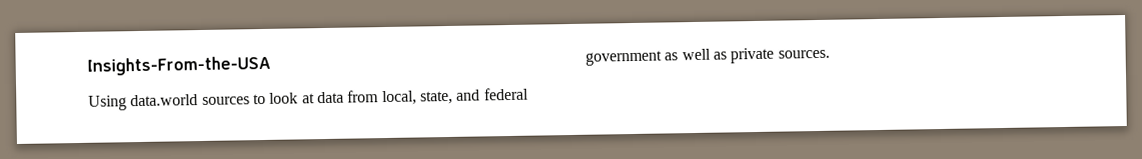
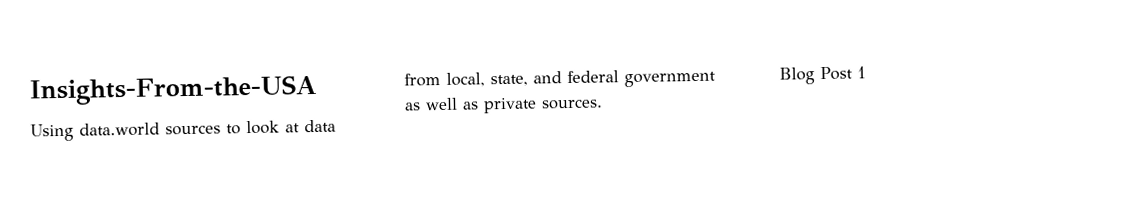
(830, 54) none -> [779,66,866,85] // Blog Post 1

